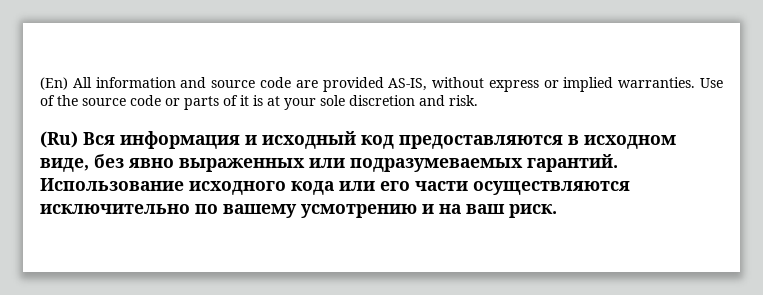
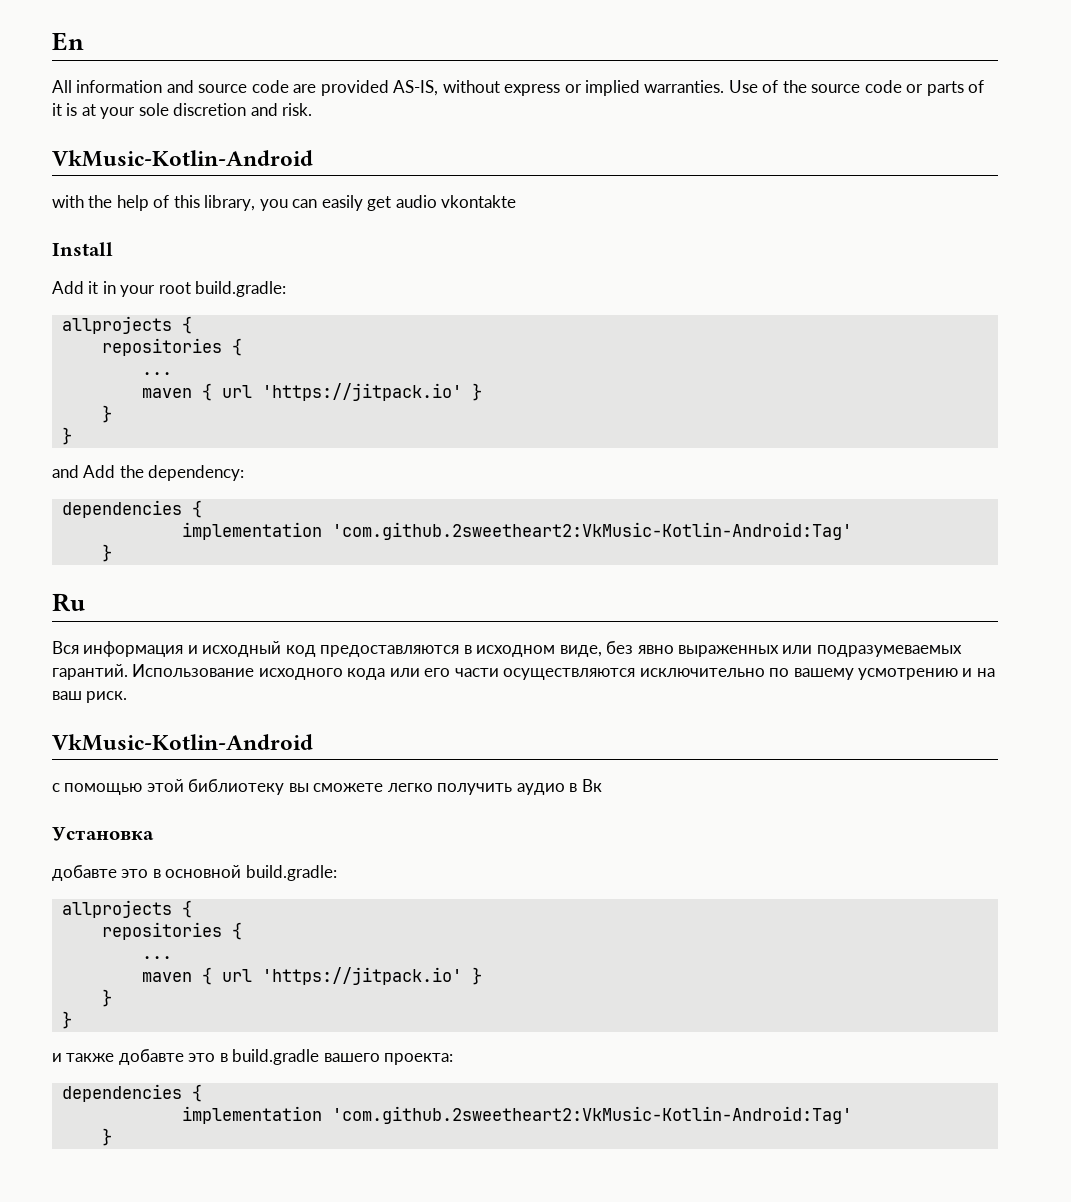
[40,77,68,90] (En) -> [52,32,84,51] En //
[40,131,78,148] (Ru) -> [52,150,313,167] [52,195,517,211] [52,242,113,256] [52,281,287,297] [61,316,192,334] [101,338,242,356] [141,372,172,375] [141,383,482,401] [101,405,112,423] [61,427,72,445] [52,465,245,481] [61,500,202,518] [181,522,852,540] [101,544,112,562] [52,593,85,612] VkMusic-Kotlin-Android // with the help of this library, you can easily get audio vkontakte // Install // Add it in your root build.gradle: // allprojects { // repositories { // ... // maven { url 'https://jitpack.io' } // } // } // and Add the dependency: // dependencies { // implementation 'com.github.2sweetheart2:VkMusic-Kotlin-Android:Tag' // } // Ru //
(557, 211) none -> [52,734,313,751] [52,779,602,795] [52,827,154,841] [52,865,337,881] [61,900,192,918] [101,922,242,940] [141,956,172,959] [141,967,482,985] [101,989,112,1007] [61,1011,72,1029] [52,1049,454,1065] [61,1084,202,1102] [181,1106,852,1124] [101,1128,112,1146] // VkMusic-Kotlin-Android // с помощью этой библиотеку вы сможете легко получить аудио в Вк // Установка // добавте это в основной build.gradle: // allprojects { // repositories { // ... // maven { url 'https://jitpack.io' } // } // } // и также добавте это в build.gradle вашего проекта: // dependencies { // implementation 'com.github.2sweetheart2:VkMusic-Kotlin-Android:Tag' // }

